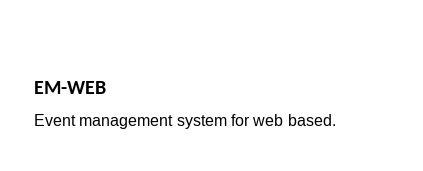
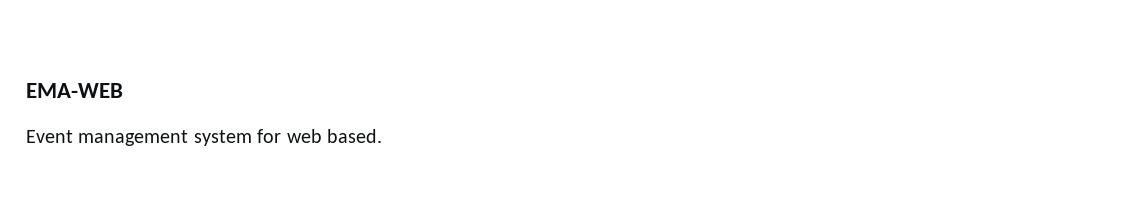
[34,81,106,94] EM-WEB -> [26,83,123,98] EMA-WEB

